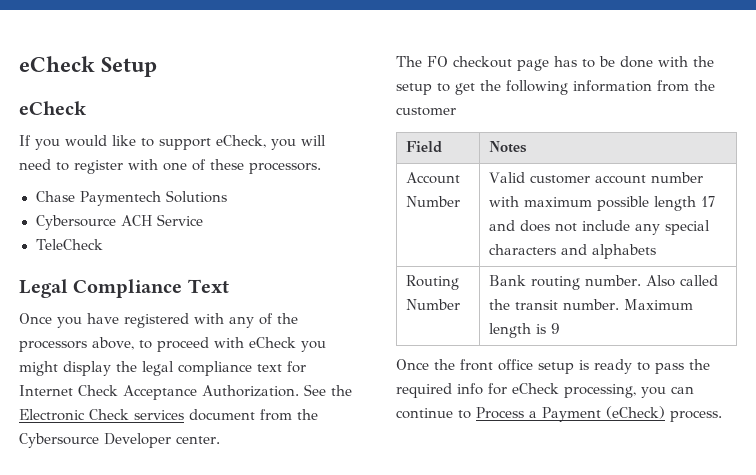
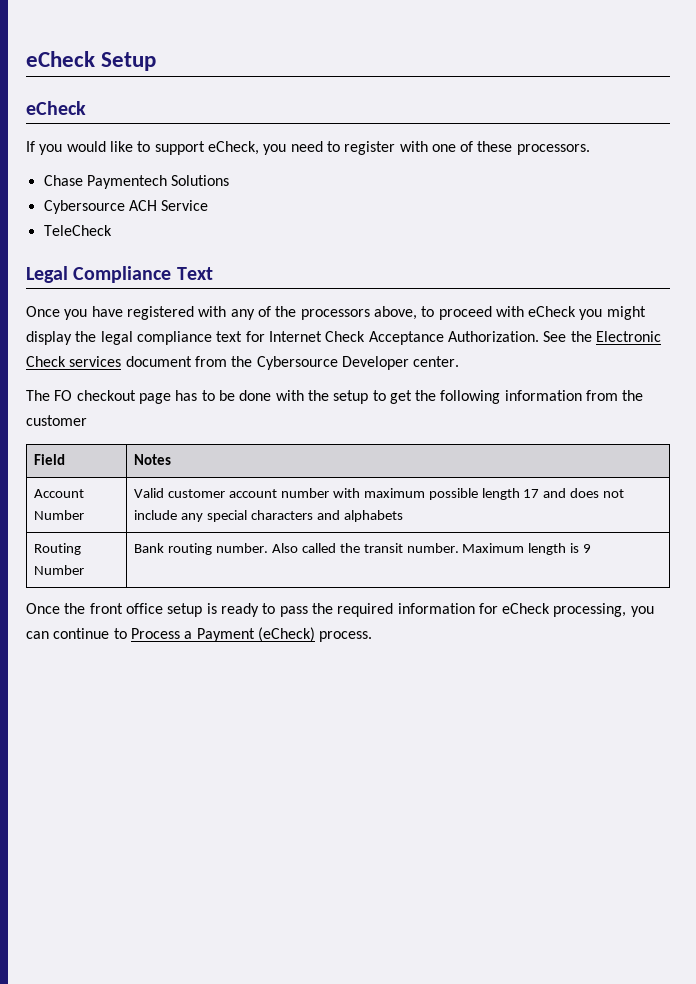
[301,135,326,146] will -> (287, 149) none
[457,383,483,395] info -> [397,603,475,614] information

